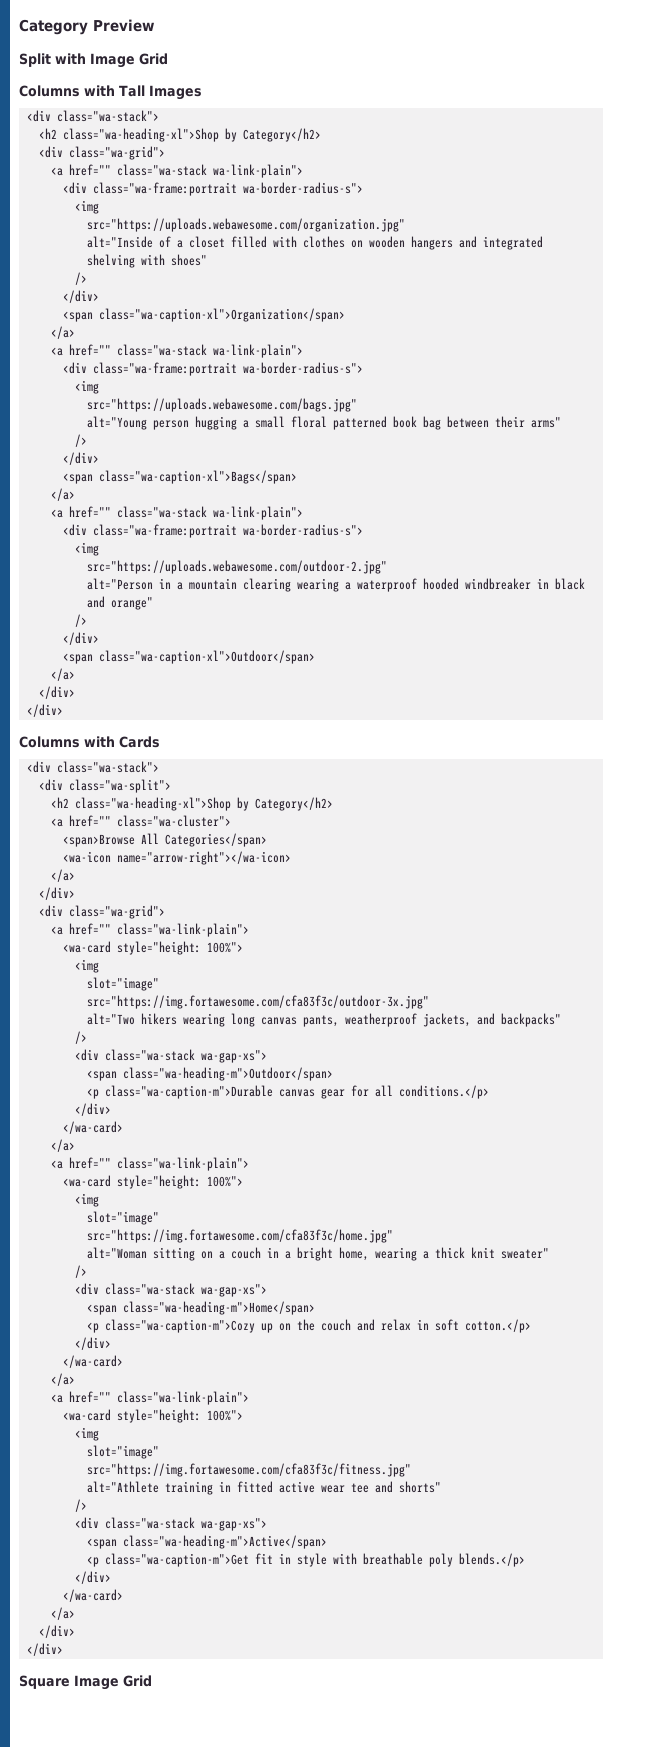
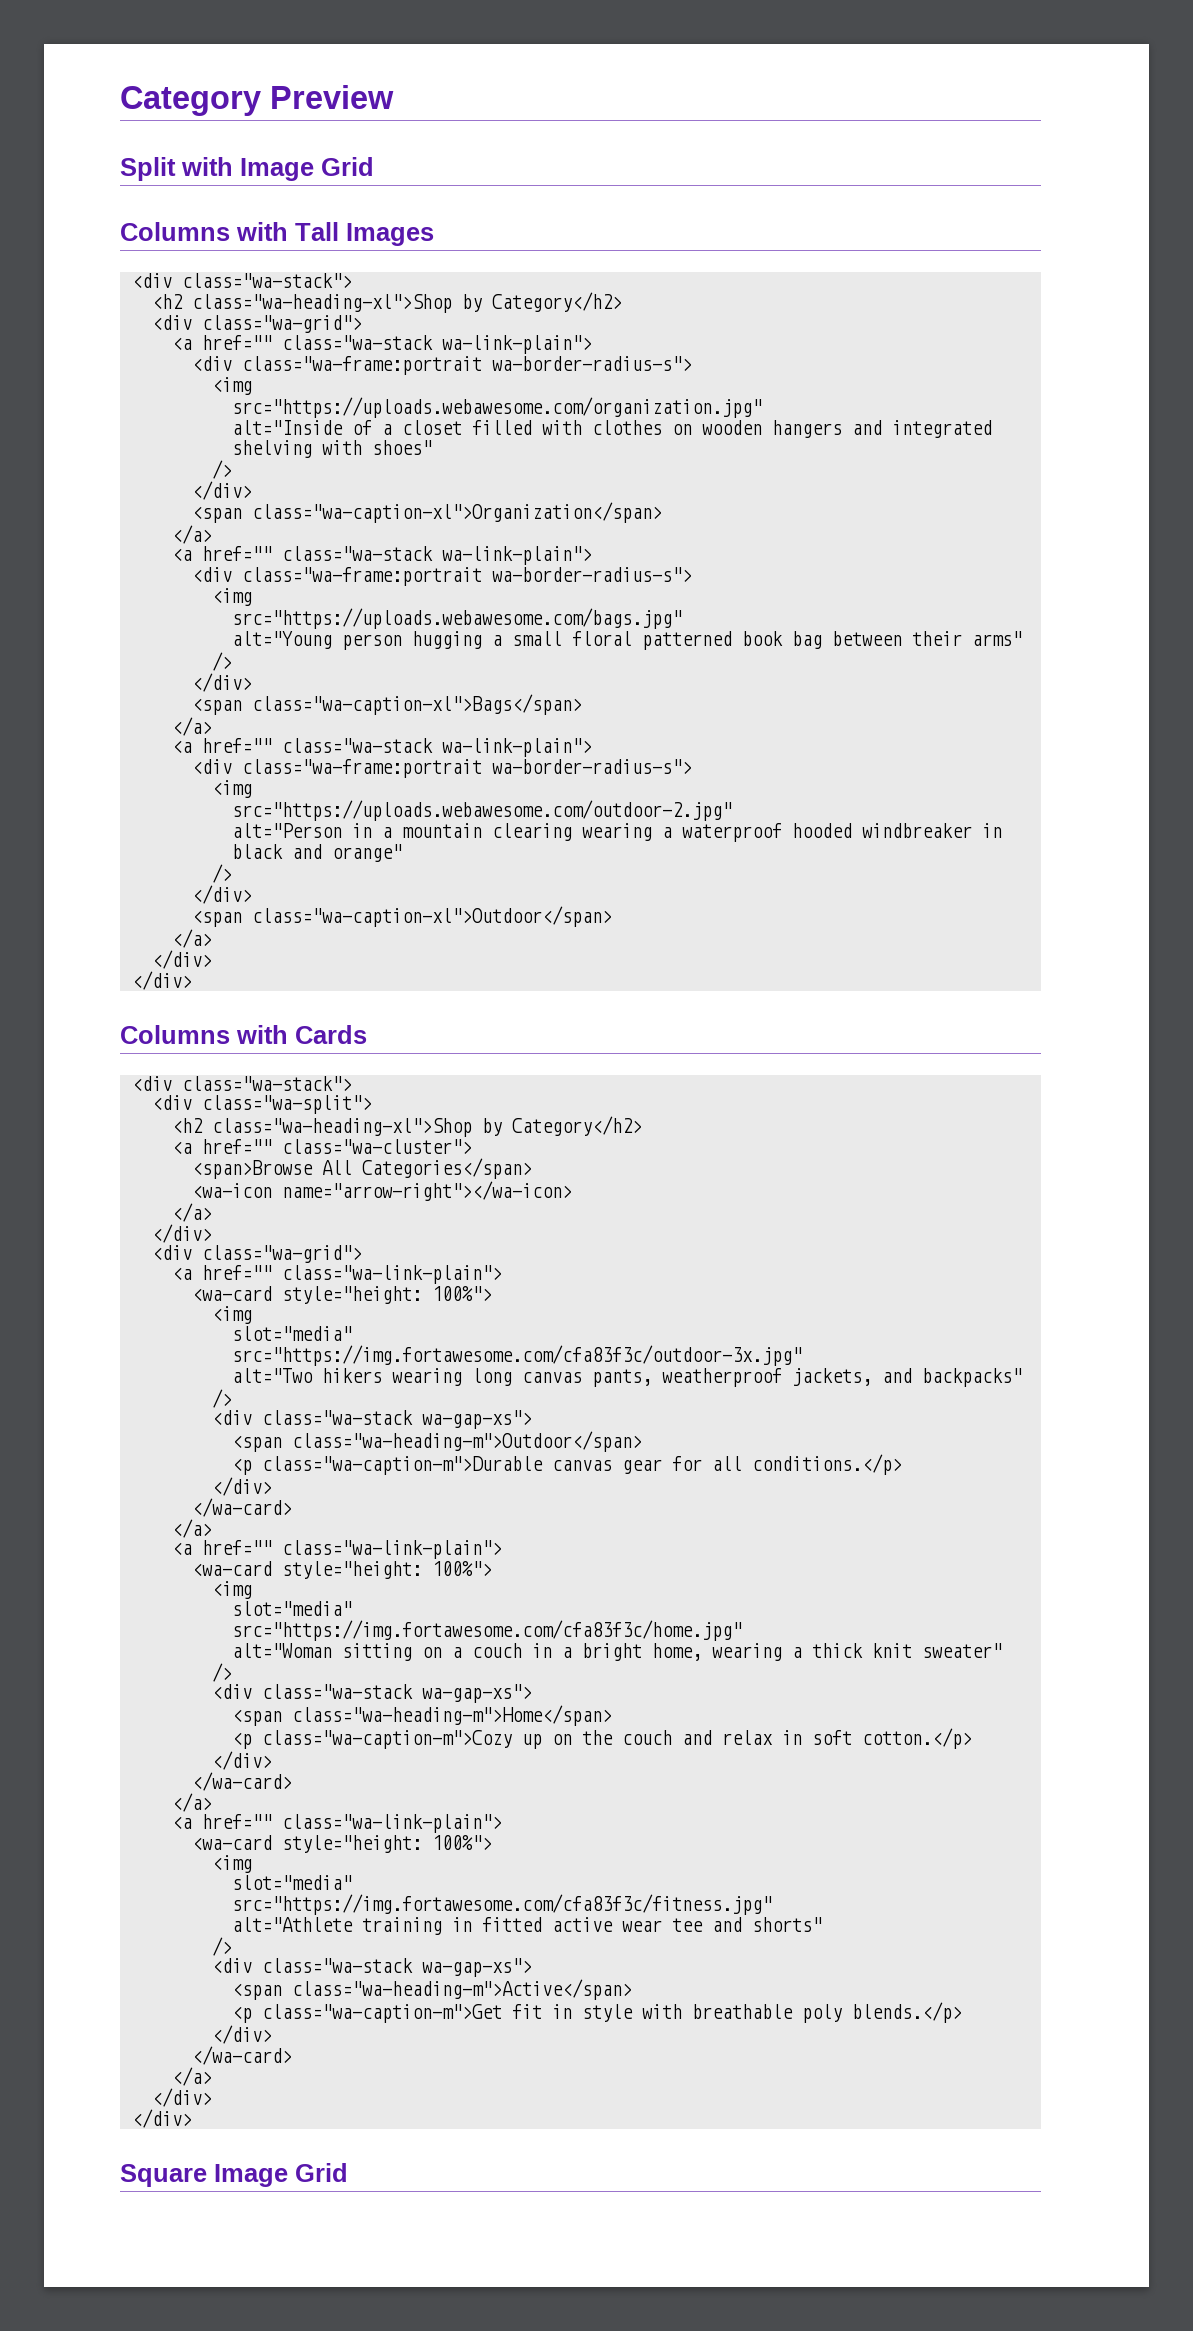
[86,977,159,991] slot="image" -> [232,1326,353,1341] slot="media"
[86,1211,159,1225] slot="image" -> [232,1601,353,1616] slot="media"
[86,1445,159,1459] slot="image" -> [232,1875,353,1890] slot="media"

